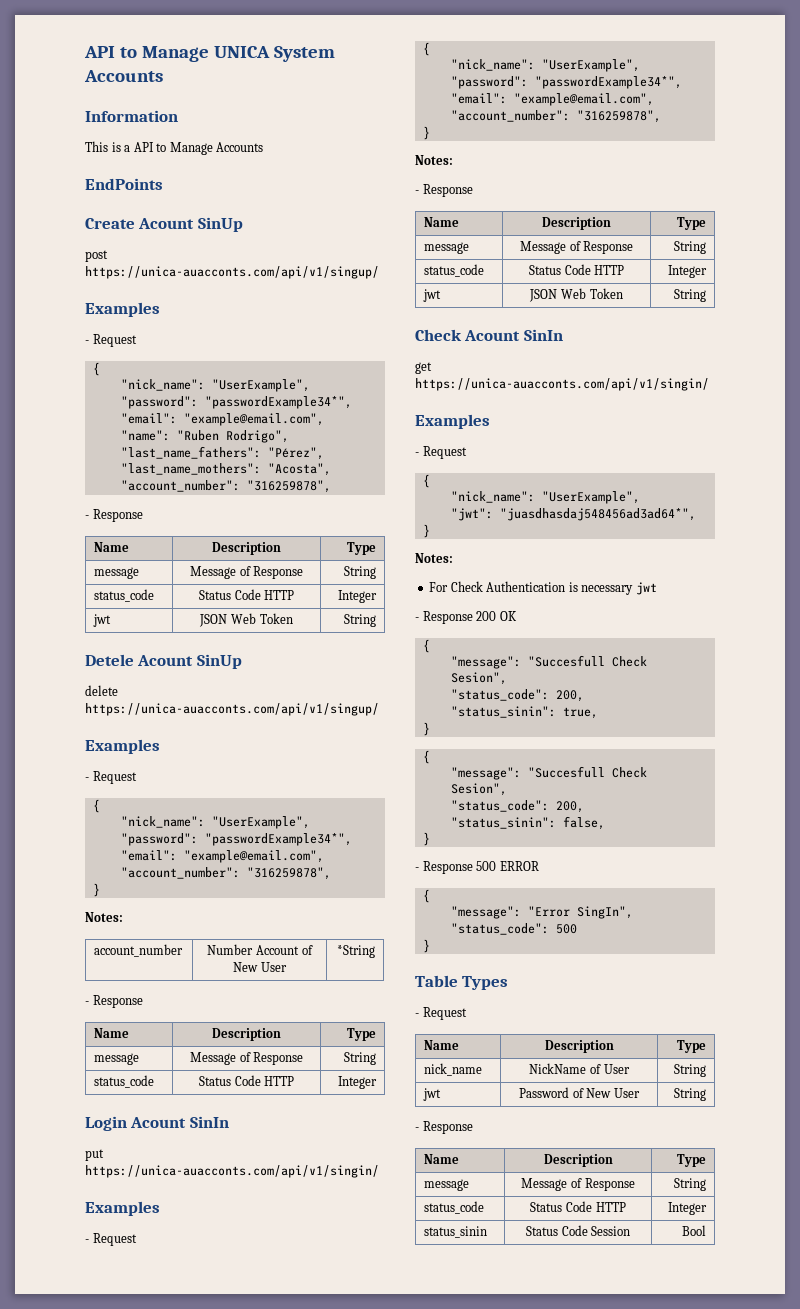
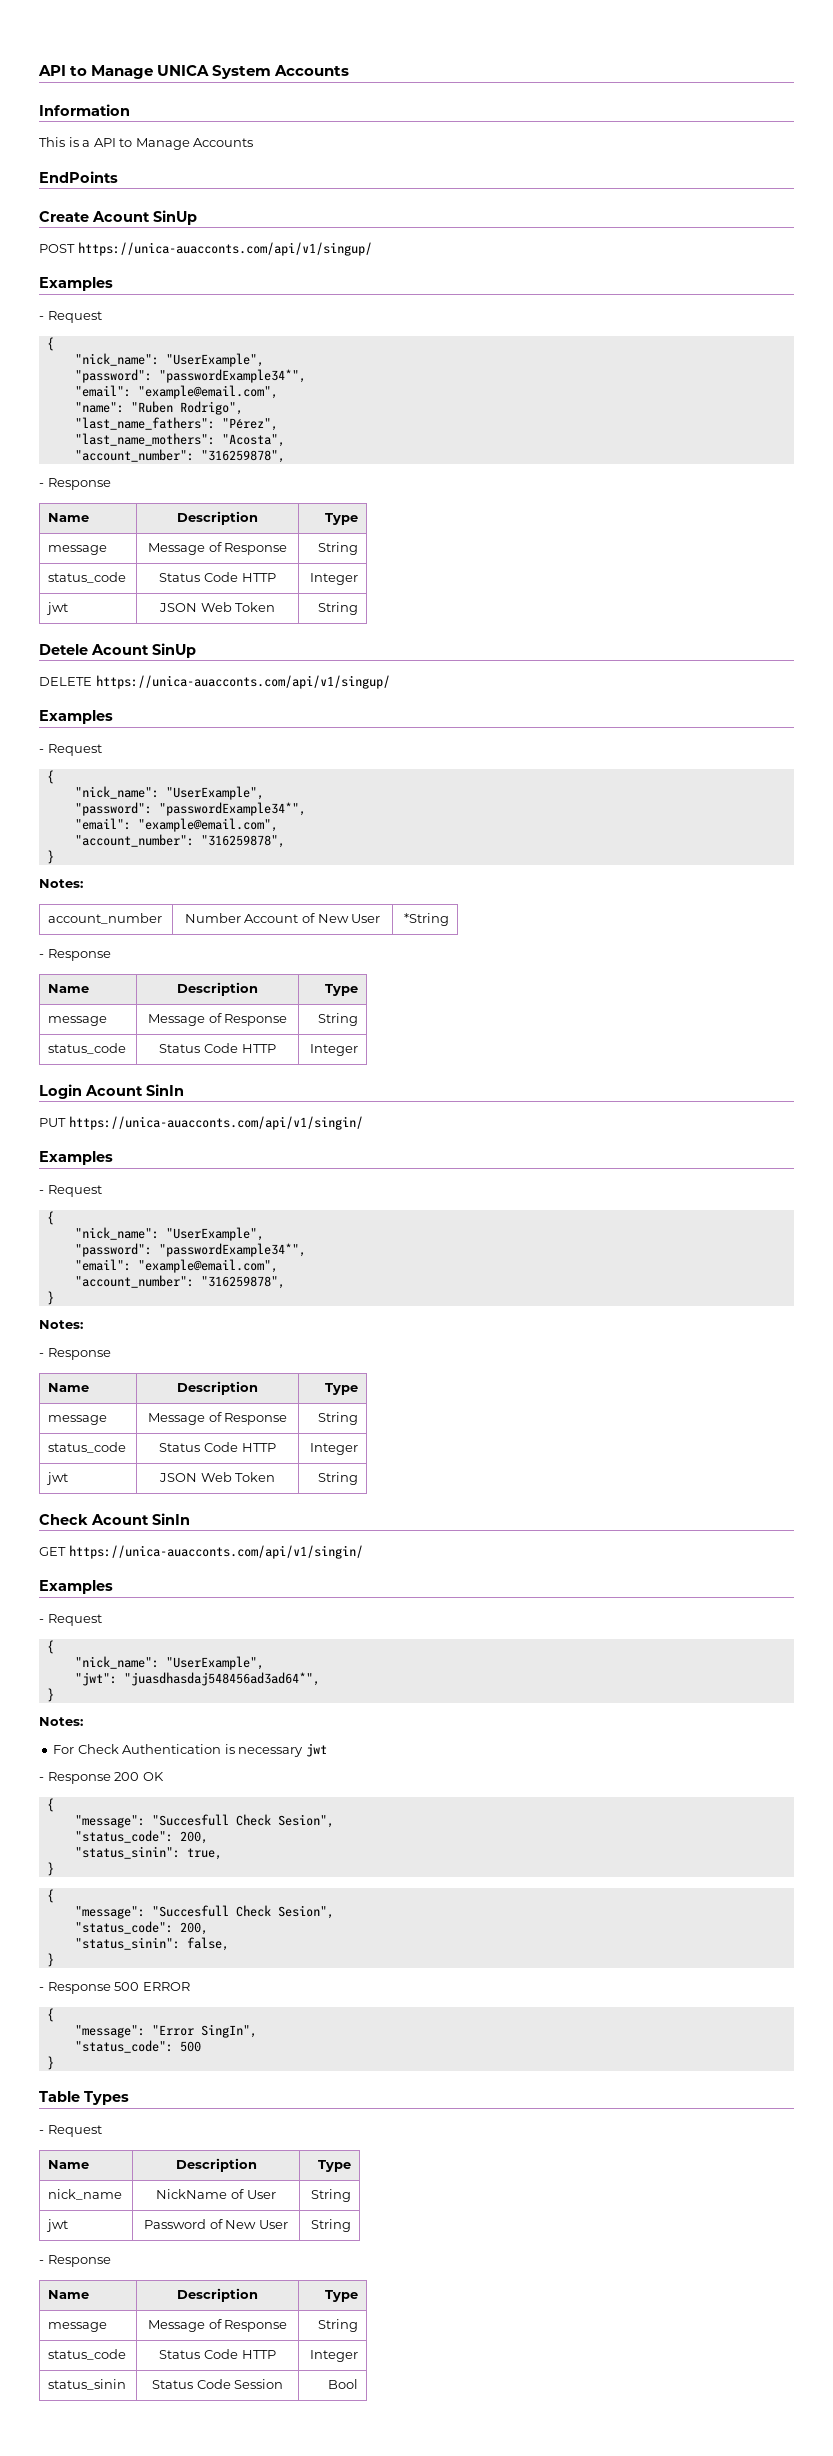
[85,250,108,262] post -> [39,244,75,253] POST
[85,685,118,696] delete -> [39,677,92,686] DELETE
[85,1149,104,1161] put -> [39,1118,66,1127] PUT
[415,362,432,374] get -> [39,1547,66,1556] GET

